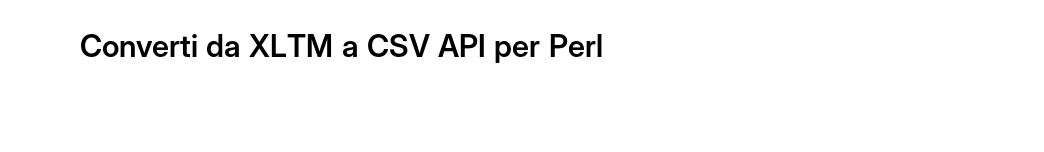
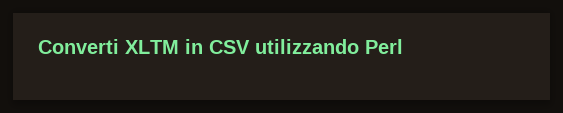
[206,34,541,63] da XLTM a CSV API per -> [125,39,359,54] XLTM in CSV utilizzando

